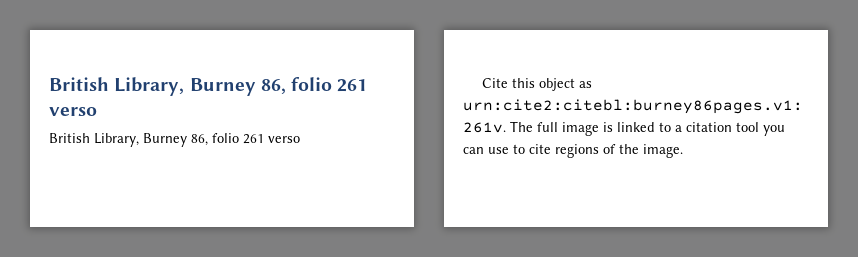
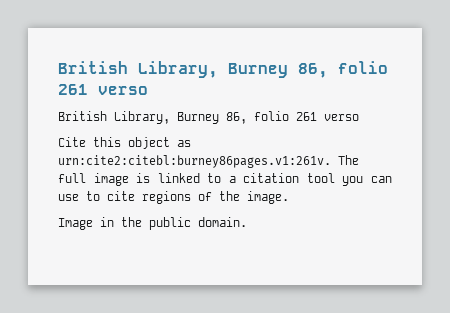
(683, 151) none -> [58,217,247,230] // Image in the public domain.

